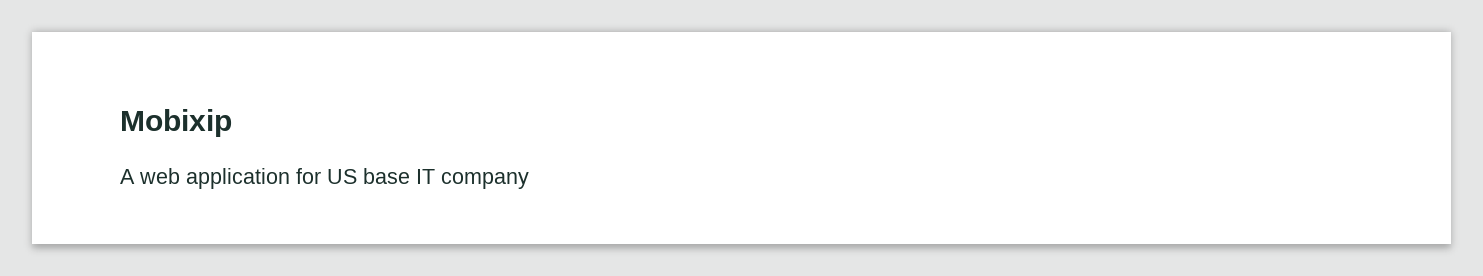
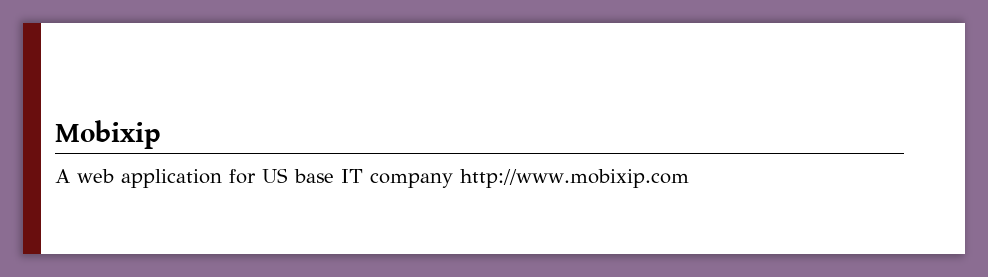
(529, 180) none -> [460,169,689,188] http://www.mobixip.com

